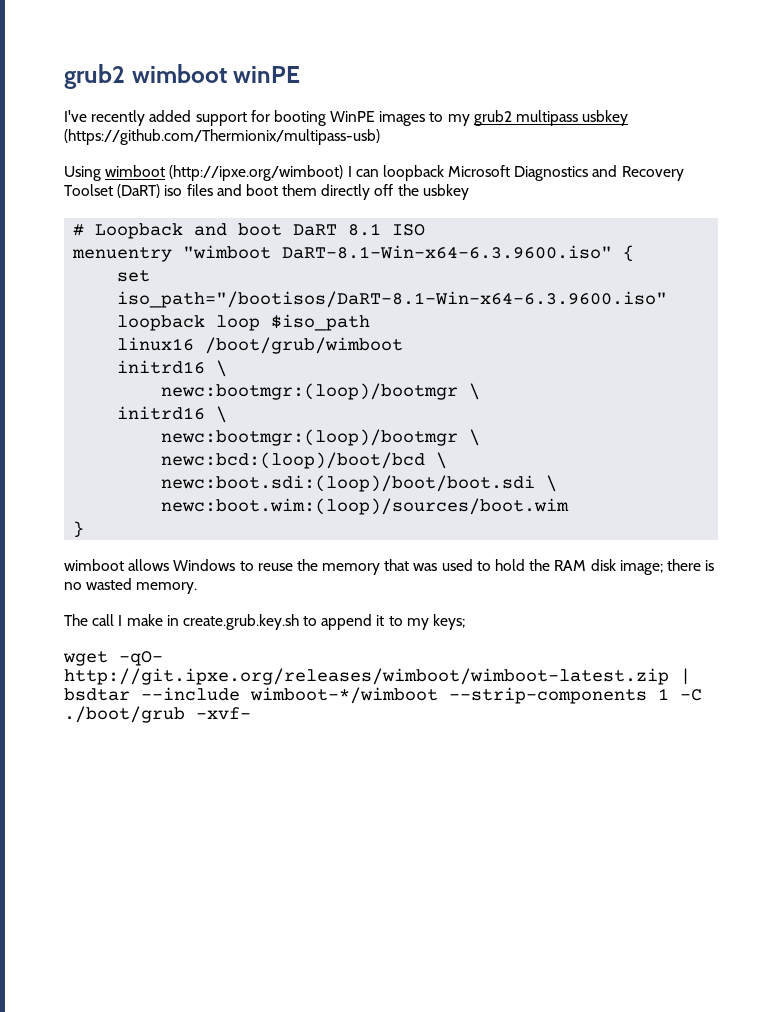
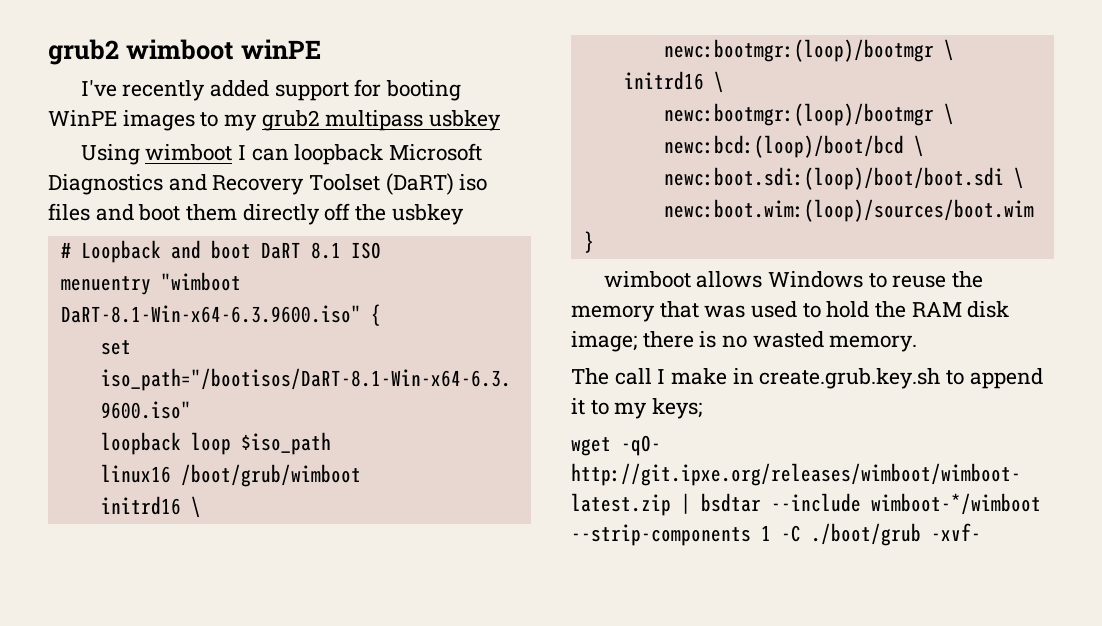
[64,129,380,145] (https://github.com/Thermionix/multipass-usb) -> (502, 120) none
[169,165,344,181] (http://ipxe.org/wimboot) -> (233, 152) none

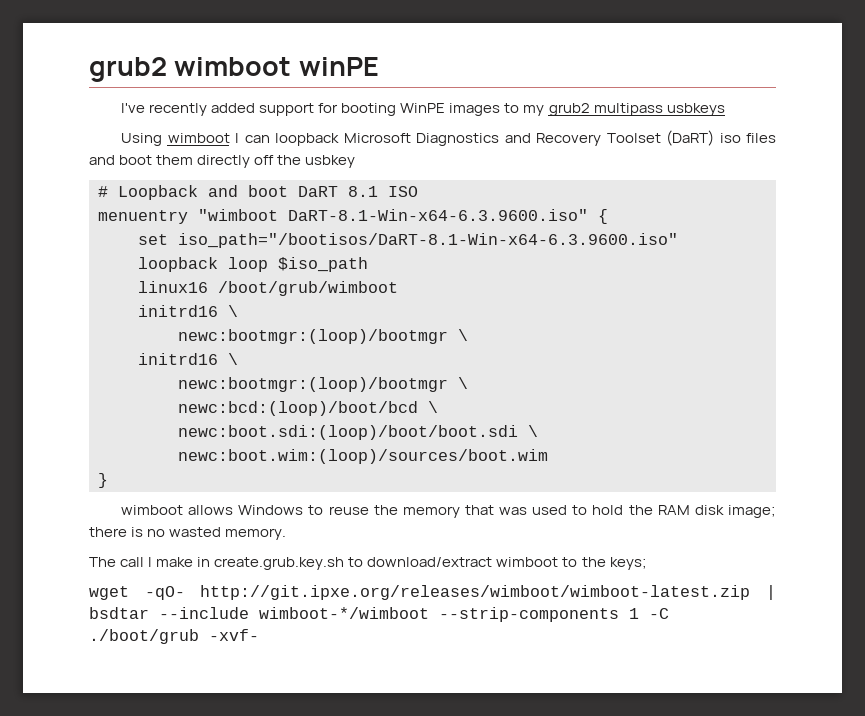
[429,110,502,131] usbkey -> [666,103,725,116] usbkeys
[969,368,1043,389] [571,398,648,419] append it to my -> [367,557,606,567] download/extract wimboot to the

